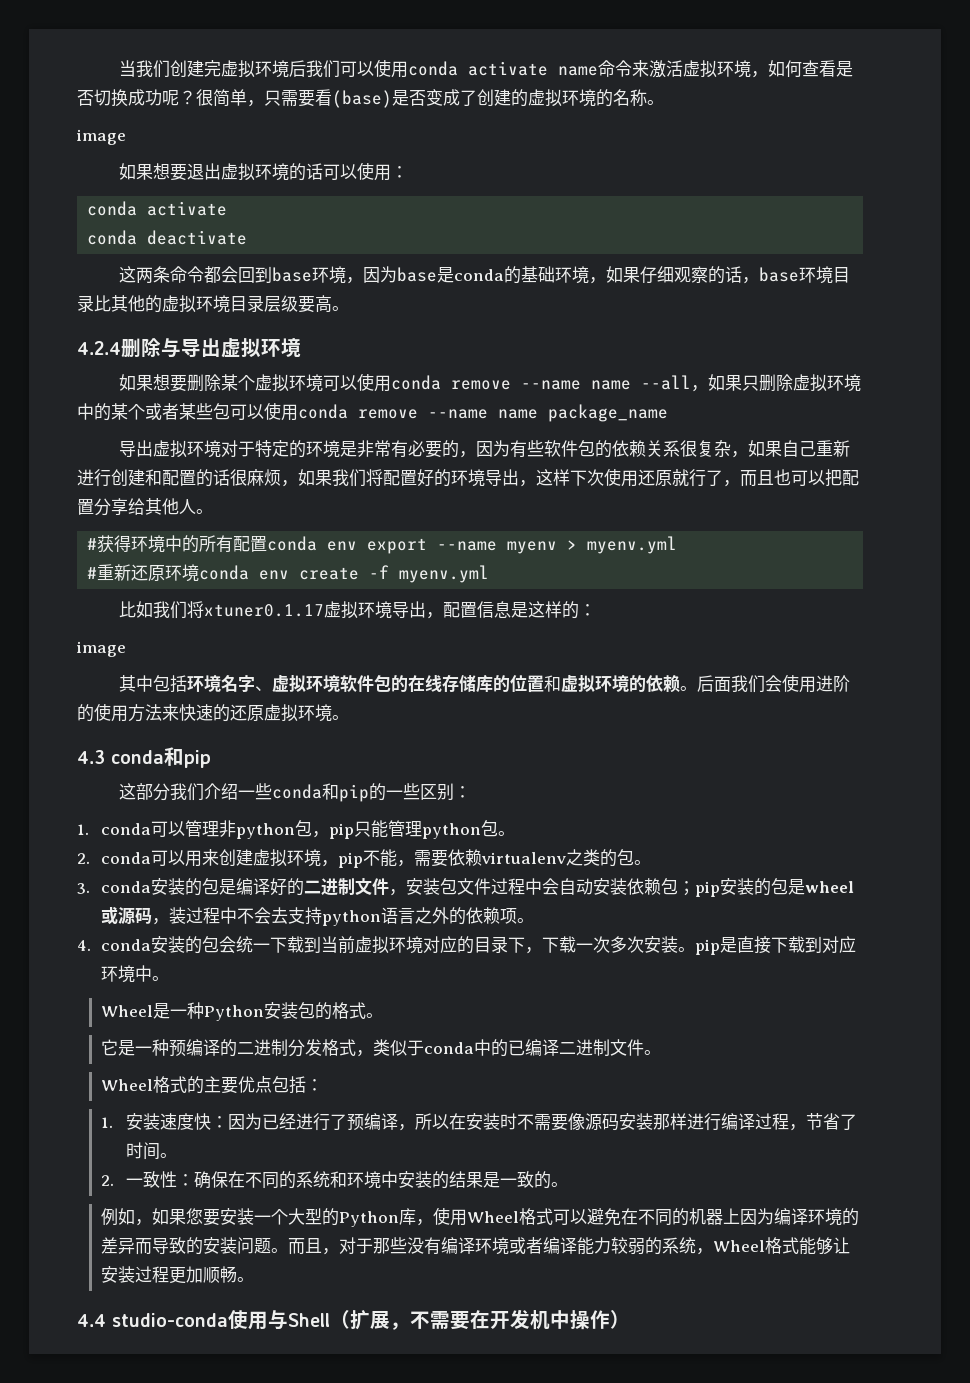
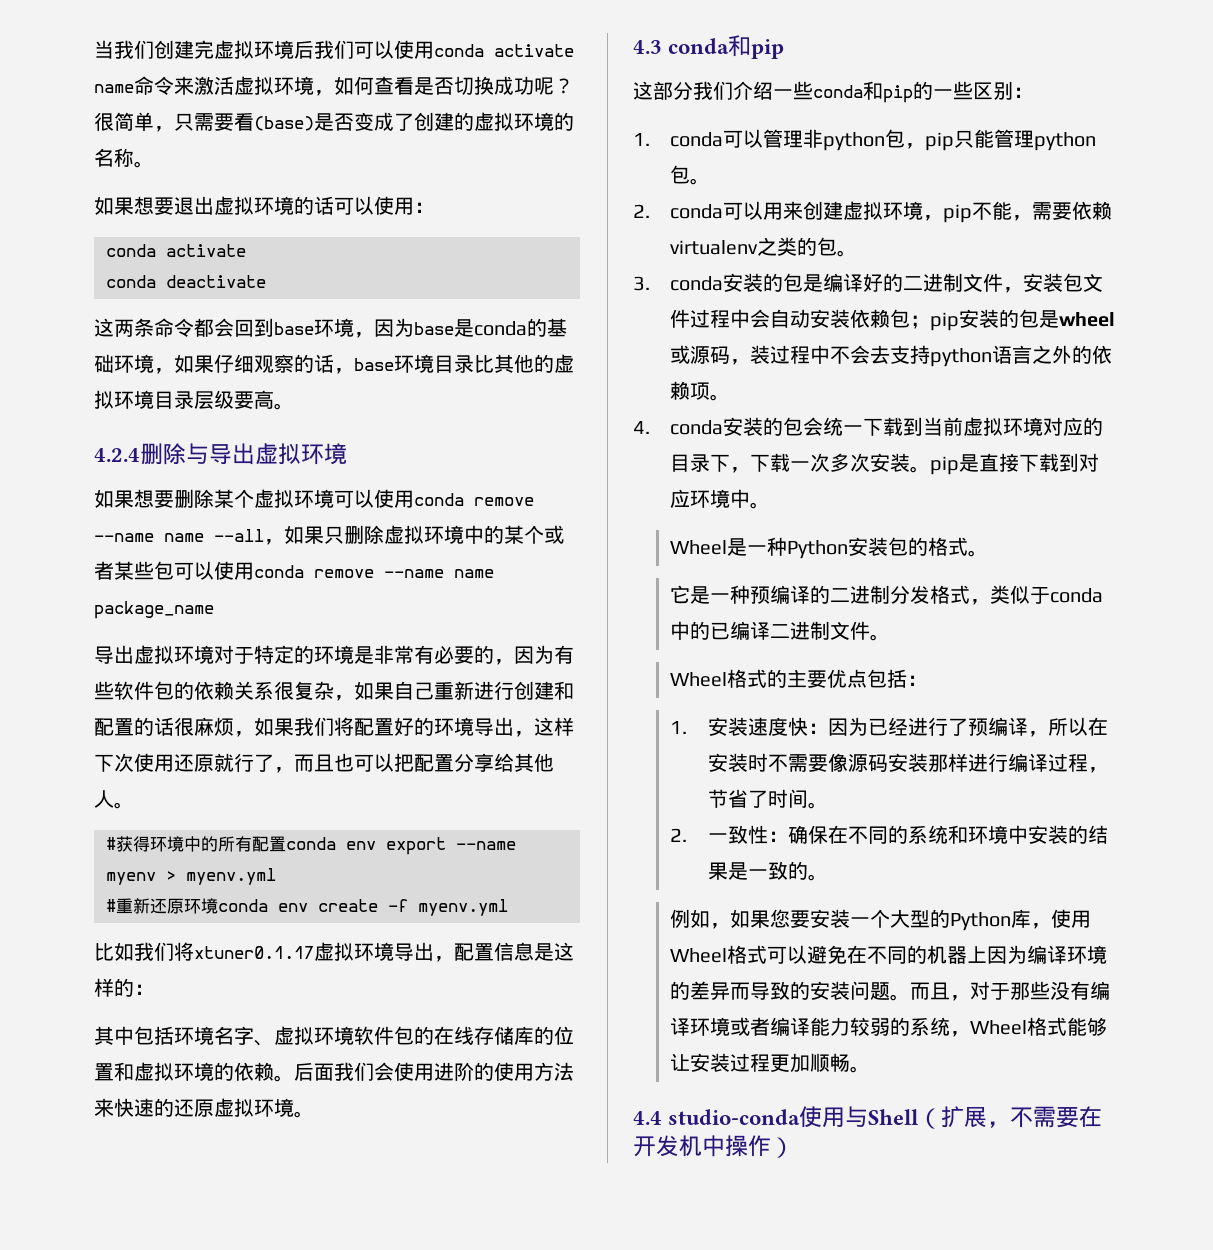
[76,129,126,145] // image -> (154, 164) none
[76,641,126,657] // image -> (154, 989) none

